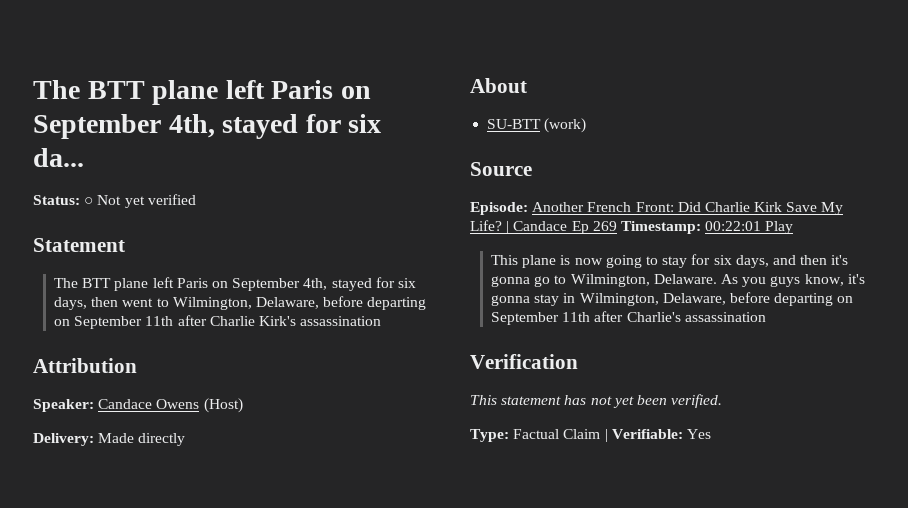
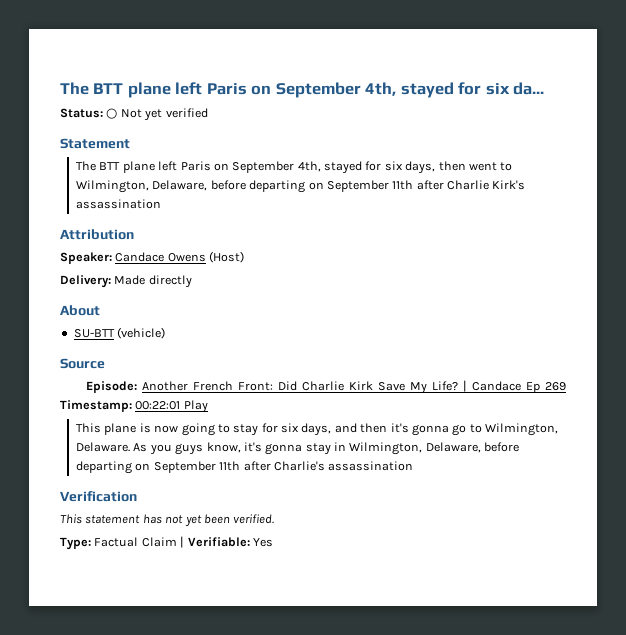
[544,118,587,133] (work) -> [117,327,166,339] (vehicle)

